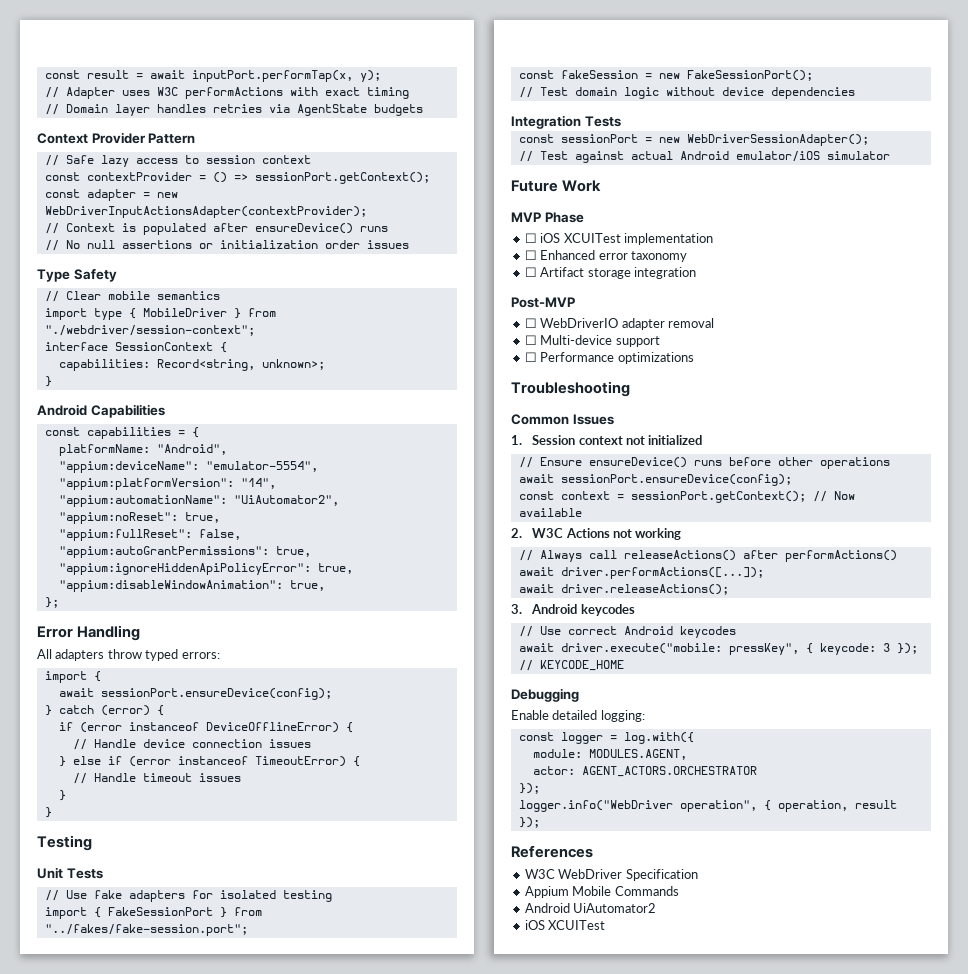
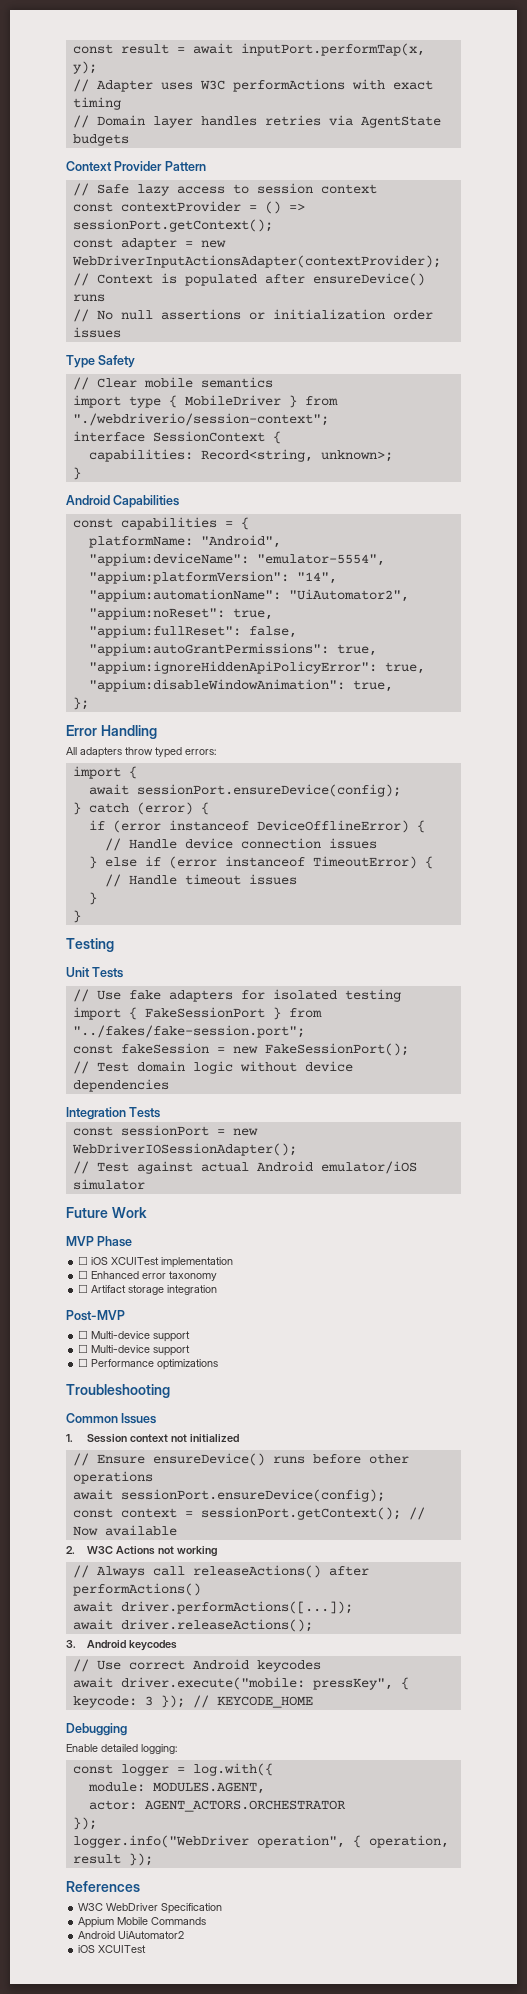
[44,325,255,336] "./webdriver/session-context"; -> [72,413,329,426] "./webdriverio/session-context";
[686,134,869,146] WebDriverSessionAdapter(); -> [71,1143,297,1156] WebDriverIOSessionAdapter();
[540,318,714,330] WebDriverIO adapter removal -> [91,1331,191,1342] Multi-device support

